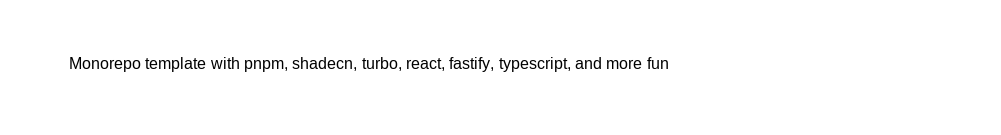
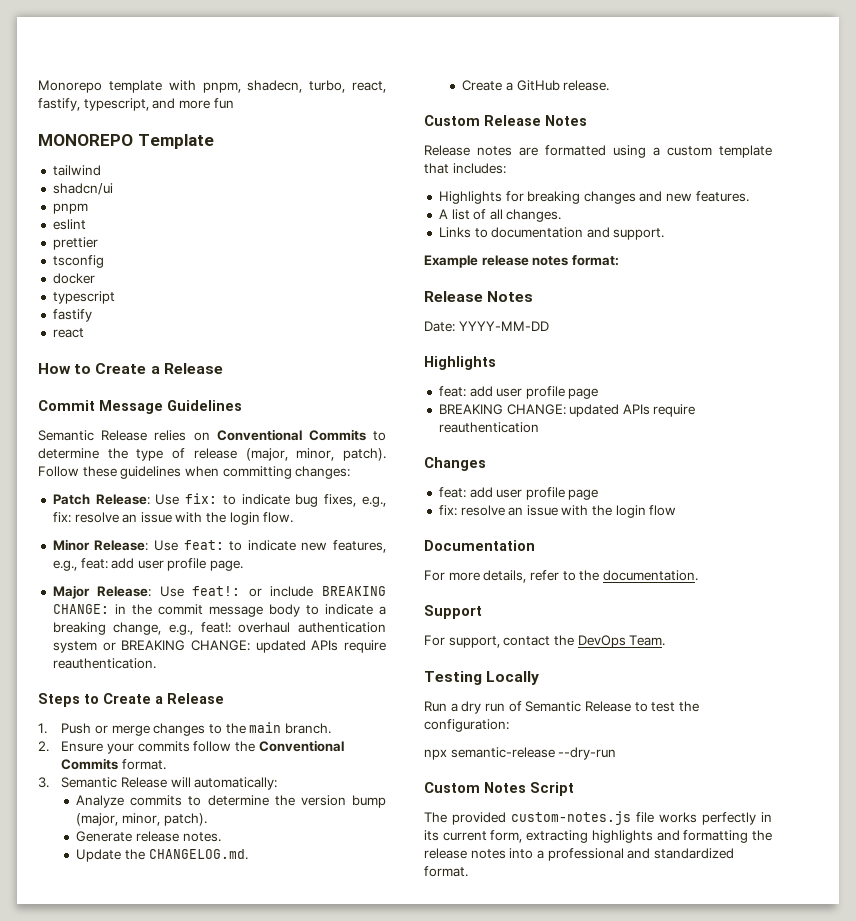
(669, 63) none -> [38,134,214,149] [52,165,101,176] [52,183,113,195] [52,203,88,214] [52,219,86,230] [52,237,98,250] [52,255,104,268] [52,273,95,284] [52,291,115,304] [52,309,92,322] [52,328,84,338] [38,363,223,374] [38,400,242,414] [38,429,386,441] [38,448,387,461] [38,466,351,479] [52,493,386,507] [52,512,294,525] [52,539,387,553] [52,558,244,571] [52,585,386,599] [52,604,386,617] [52,622,386,635] [52,640,386,653] [52,658,156,669] [38,693,224,707] [38,722,331,736] [38,740,344,754] [61,758,167,770] [38,777,278,790] [76,795,386,808] [76,813,207,826] [76,831,221,842] [76,849,248,862] [462,80,610,91] [424,115,587,126] [424,145,772,158] [424,163,506,174] [438,191,749,204] [438,209,562,222] [438,227,665,240] [424,255,619,268] [424,291,534,302] [424,321,549,332] [424,356,496,370] [438,386,599,399] [438,404,696,417] [438,422,539,433] [424,457,486,471] [438,487,599,500] [438,505,677,518] [424,540,535,551] [424,570,698,583] [424,605,482,619] [424,635,666,648] [424,671,540,685] [424,701,699,714] [424,719,509,732] [424,747,617,760] [424,782,574,796] [424,811,772,825] [424,830,772,843] [424,848,734,861] [424,866,468,877] // MONOREPO Template // tailwind // shadcn/ui // pnpm // eslint // prettier // tsconfig // docker // typescript // fastify // react // How to Create a Release // Commit Message Guidelines // Semantic Release relies on Conventional Commits to determine the type of release (major, minor, patch). Follow these guidelines when committing changes: // Patch Release: Use fix: to indicate bug fixes, e.g., fix: resolve an issue with the login flow. // Minor Release: Use feat: to indicate new features, e.g., feat: add user profile page. // Major Release: Use feat!: or include BREAKING CHANGE: in the commit message body to indicate a breaking change, e.g., feat!: overhaul authentication system or BREAKING CHANGE: updated APIs require reauthentication. // Steps to Create a Release // 1. Push or merge changes to the main branch. // 2. Ensure your commits follow the Conventional Commits format. // 3. Semantic Release will automatically: // Analyze commits to determine the version bump (major, minor, patch). // Generate release notes. // Update the CHANGELOG.md. // Create a GitHub release. // Custom Release Notes // Release notes are formatted using a custom template that includes: // Highlights for breaking changes and new features. // A list of all changes. // Links to documentation and support. // Example release notes format: // Release Notes // Date: YYYY-MM-DD // Highlights // feat: add user profile page // BREAKING CHANGE: updated APIs require reauthentication // Changes // feat: add user profile page // fix: resolve an issue with the login flow // Documentation // For more details, refer to the documentation. // Support // For support, contact the DevOps Team. // Testing Locally // Run a dry run of Semantic Release to test the configuration: // npx semantic-release --dry-run // Custom Notes Script // The provided custom-notes.js file works perfectly in its current form, extracting highlights and formatting the release notes into a professional and standardized format.

